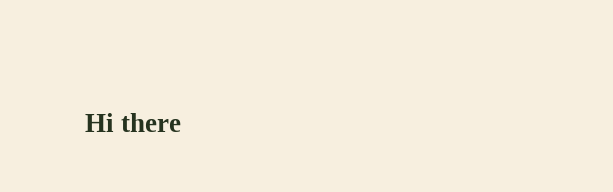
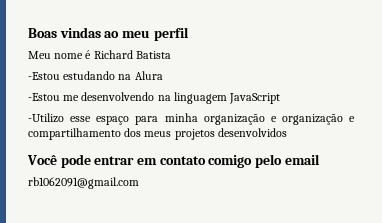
[85,113,182,132] Hi there -> [28,27,189,41] [28,50,171,59] [28,71,163,80] [28,92,281,104] [28,113,355,125] [28,128,287,140] [27,154,320,168] [28,177,139,189] Boas vindas ao meu perfil // Meu nome é Richard Batista // -Estou estudando na Alura // -Estou me desenvolvendo na linguagem JavaScript // -Utilizo esse espaço para minha organização e organização e compartilhamento dos meus projetos desenvolvidos // Você pode entrar em contato comigo pelo email // rb1062091@gmail.com

